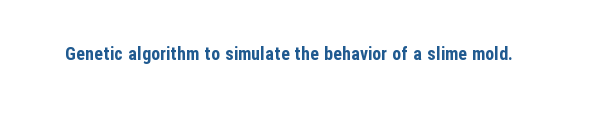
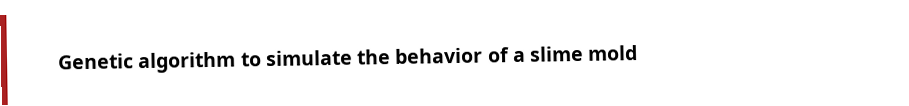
[471,46,513,60] mold. -> [587,45,639,61] mold

